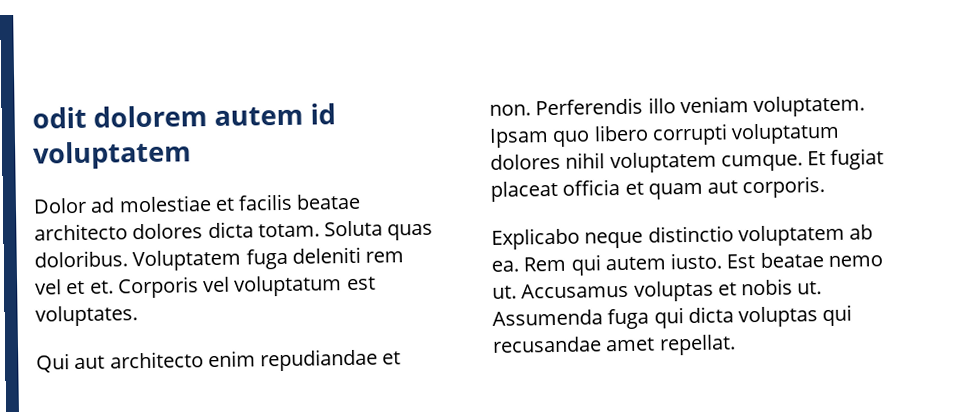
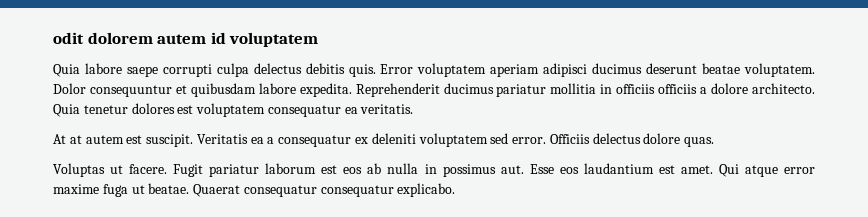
[33,193,362,214] [34,220,434,241] [34,246,405,272] [35,275,376,299] [35,305,138,327] [36,348,402,373] [489,95,866,118] [489,122,841,148] [490,148,885,174] [490,176,826,202] [491,224,874,250] [491,252,883,276] [492,278,823,302] [492,304,853,330] [492,334,736,356] Dolor ad molestiae et facilis beatae architecto dolores dicta totam. Soluta quas doloribus. Voluptatem fuga deleniti rem vel et et. Corporis vel voluptatum est voluptates. // Qui aut architecto enim repudiandae et non. Perferendis illo veniam voluptatem. Ipsam quo libero corrupti voluptatum dolores nihil voluptatem cumque. Et fugiat placeat officia et quam aut corporis. // Explicabo neque distinctio voluptatem ab ea. Rem qui autem iusto. Est beatae nemo ut. Accusamus voluptas et nobis ut. Assumenda fuga qui dicta voluptas qui recusandae amet repellat. -> [53,63,815,77] [53,83,815,97] [53,103,414,117] [53,133,715,147] [53,163,815,177] [53,183,456,197] Quia labore saepe corrupti culpa delectus debitis quis. Error voluptatem aperiam adipisci ducimus deserunt beatae voluptatem. Dolor consequuntur et quibusdam labore expedita. Reprehenderit ducimus pariatur mollitia in officiis officiis a dolore architecto. Quia tenetur dolores est voluptatem consequatur ea veritatis. // At at autem est suscipit. Veritatis ea a consequatur ex deleniti voluptatem sed error. Officiis delectus dolore quas. // Voluptas ut facere. Fugit pariatur laborum est eos ab nulla in possimus aut. Esse eos laudantium est amet. Qui atque error maxime fuga ut beatae. Quaerat consequatur consequatur explicabo.

